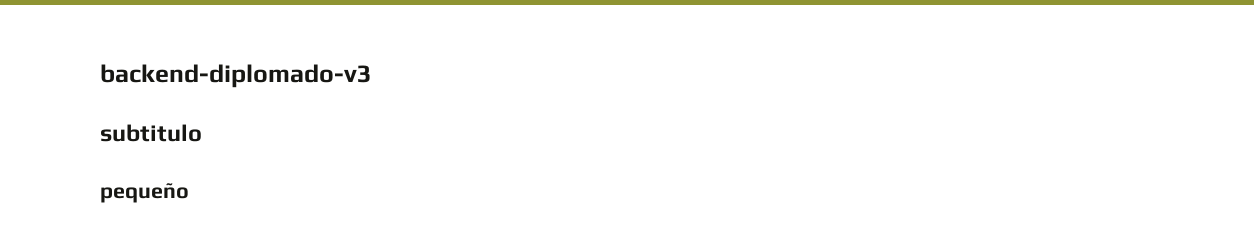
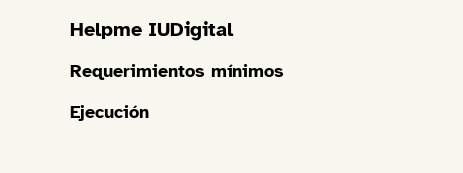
[100,64,372,88] [100,124,202,142] [100,183,189,203] backend-diplomado-v3 // subtitulo // pequeño -> [70,21,234,41] [70,64,284,80] [70,105,149,121] Helpme IUDigital // Requerimientos mínimos // Ejecución

